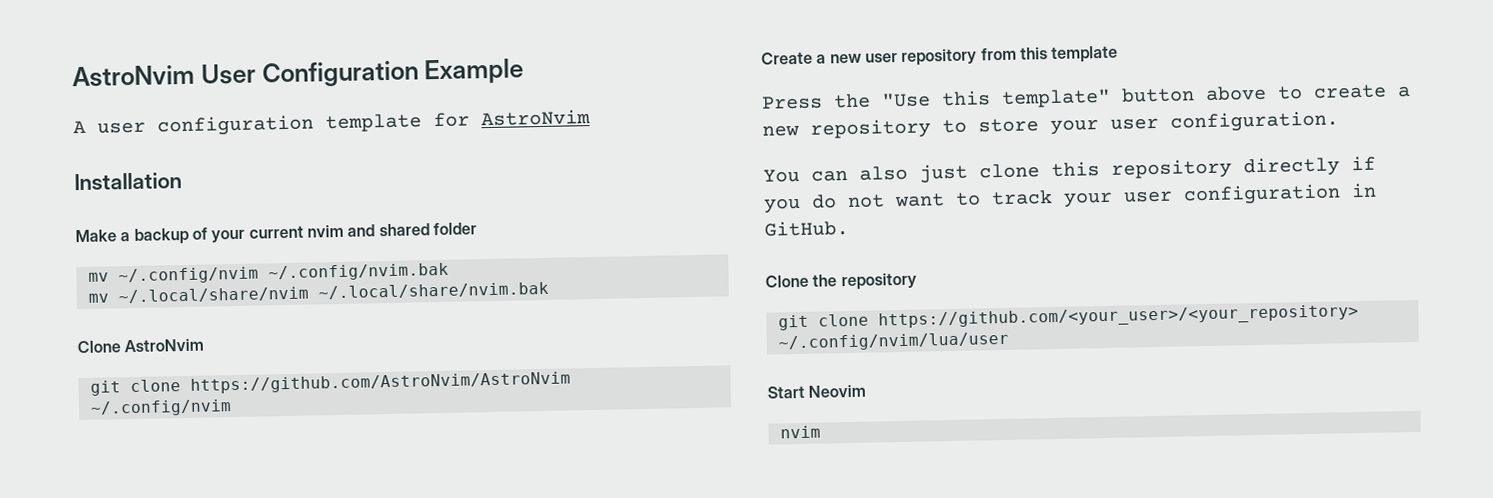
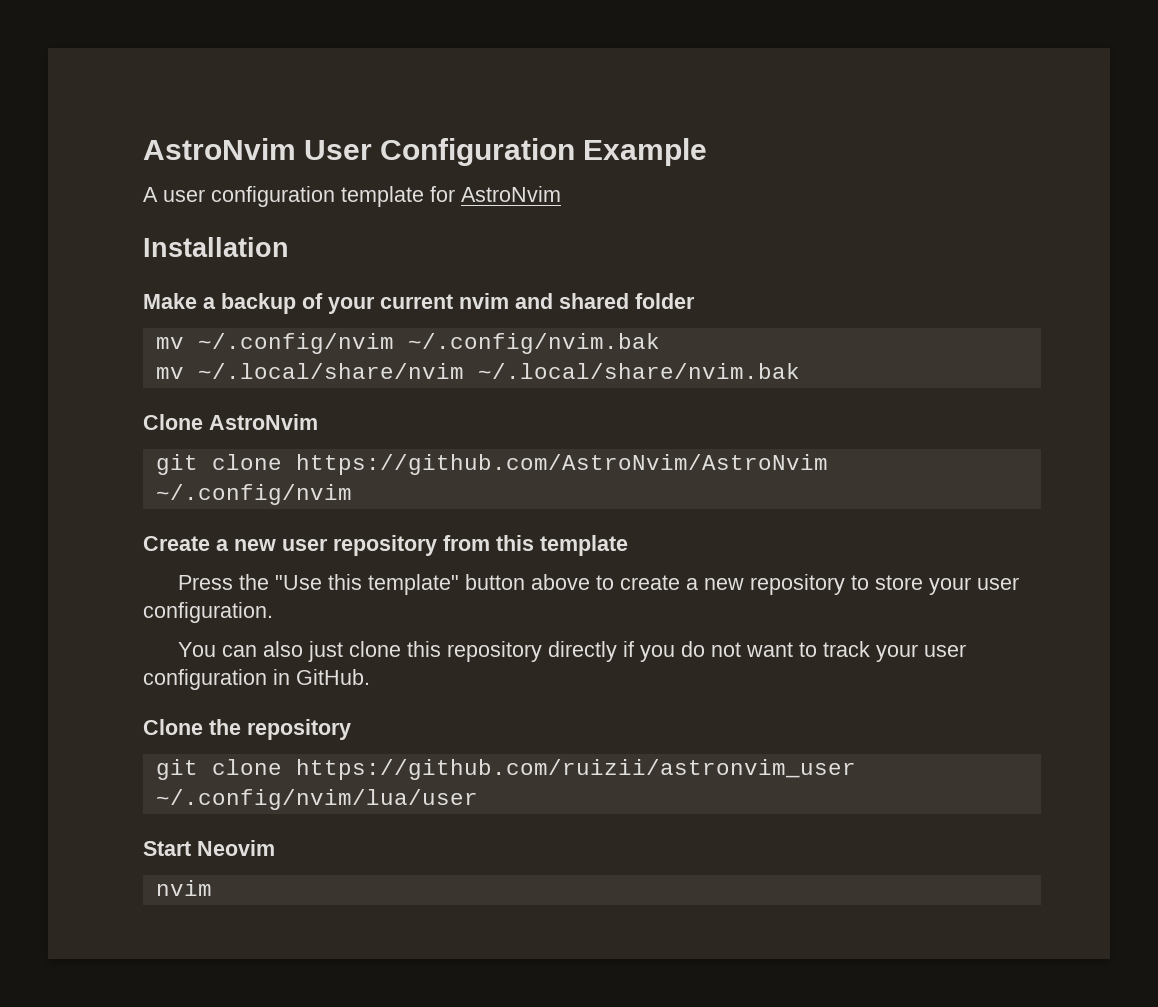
[878,304,1359,330] https://github.com/<your_user>/<your_repository> -> [295,759,856,780] https://github.com/ruizii/astronvim_user

